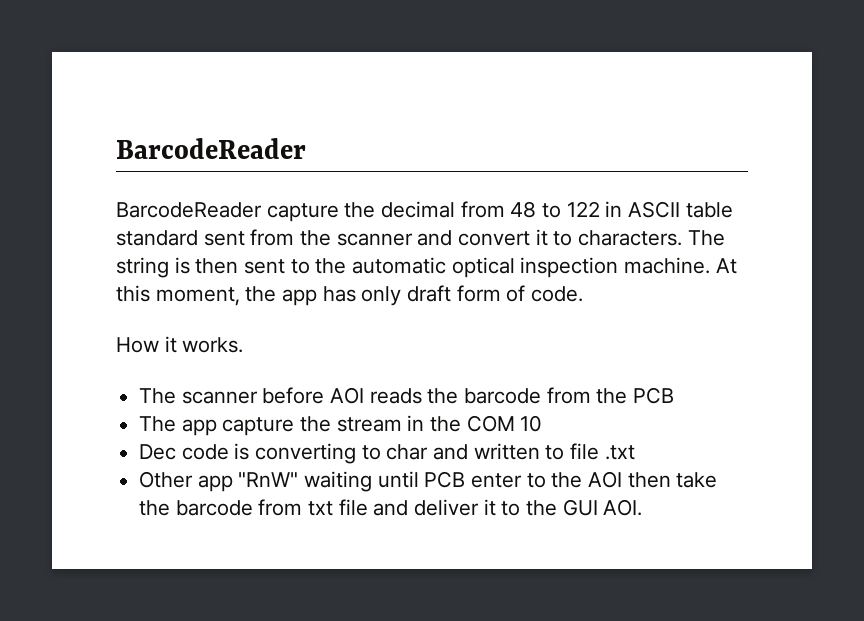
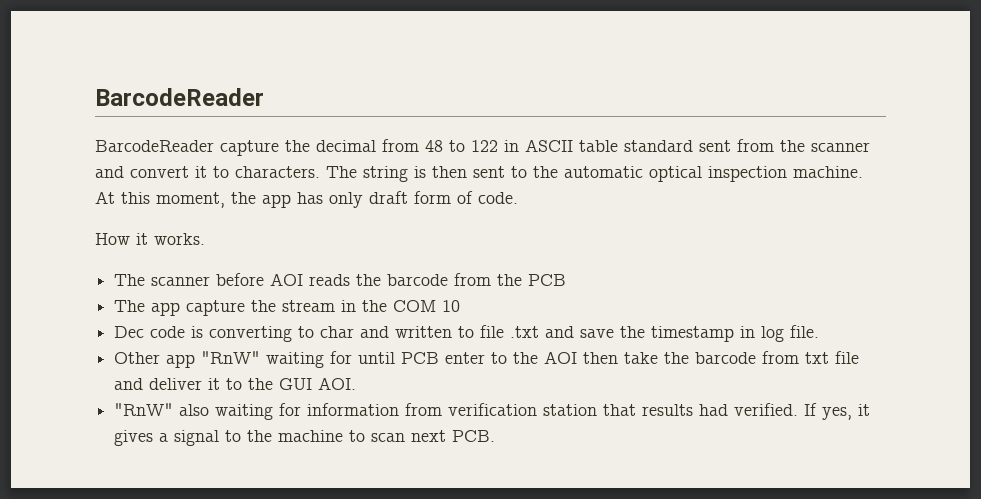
(635, 452) none -> [545,325,820,342] and save the timestamp in log file.
(373, 481) none -> [330,351,353,364] for
(643, 507) none -> [114,403,871,420] [114,430,496,446] // "RnW" also waiting for information from verification station that results had verified. If yes, it gives a signal to the machine to scan next PCB.

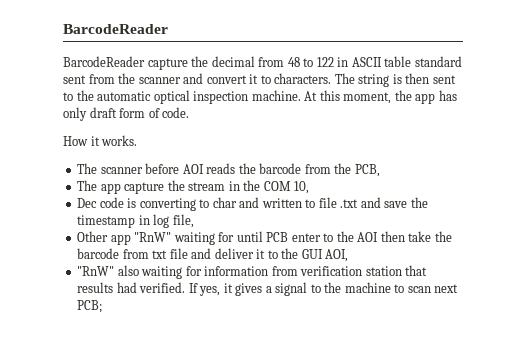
[528,274,567,286] PCB -> [354,164,380,177] PCB,
[442,300,461,312] 10 -> [294,181,310,194] 10,
[790,325,820,338] file. -> [172,214,194,228] file,
[318,377,357,390] AOI. -> [325,249,349,262] AOI,
[452,430,496,442] PCB. -> [77,300,103,313] PCB;

